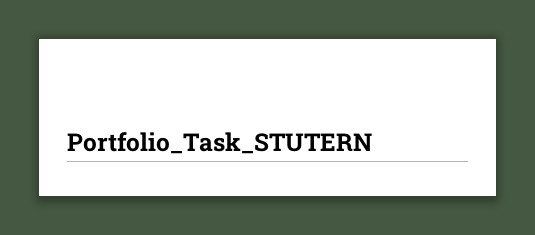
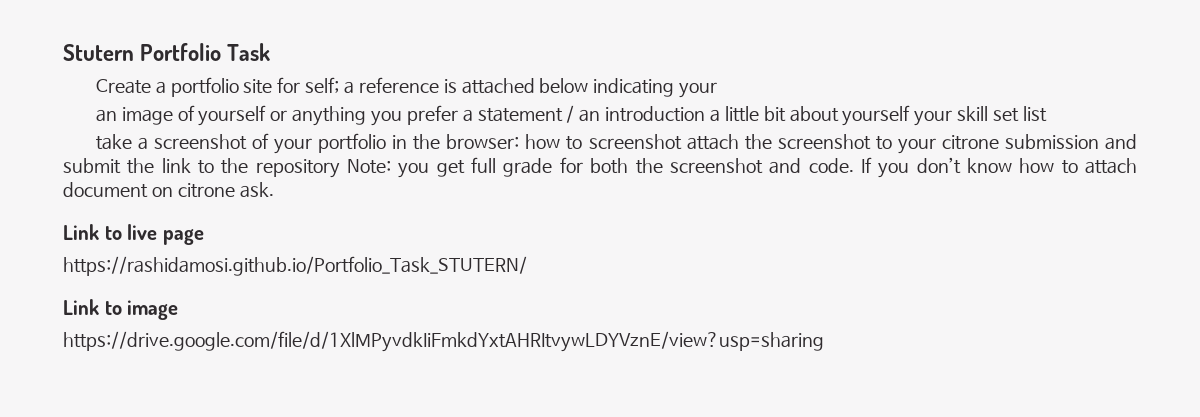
[67,132,372,154] Portfolio_Task_STUTERN -> [63,43,271,61] [95,77,718,98] [95,105,1047,126] [95,133,1138,154] [63,157,1138,178] [63,182,274,198] [63,224,204,245] [63,256,527,276] [63,299,179,320] [63,331,824,352] Stutern Portfolio Task // Create a portfolio site for self; a reference is attached below indicating your // an image of yourself or anything you prefer a statement / an introduction a little bit about yourself your skill set list // take a screenshot of your portfolio in the browser: how to screenshot attach the screenshot to your citrone submission and submit the link to the repository Note: you get full grade for both the screenshot and code. If you don’t know how to attach document on citrone ask. // Link to live page // https://rashidamosi.github.io/Portfolio_Task_STUTERN/ // Link to image // https://drive.google.com/file/d/1XlMPyvdkIiFmkdYxtAHRItvywLDYVznE/view?usp=sharing

